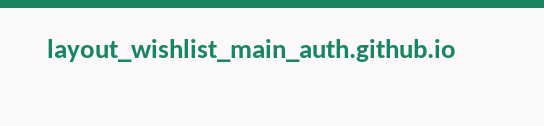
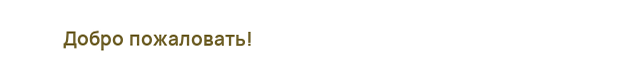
[47,39,456,62] layout_wishlist_main_auth.github.io -> [62,30,255,51] Добро пожаловать!

